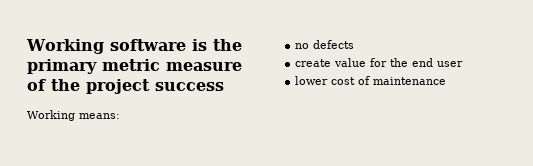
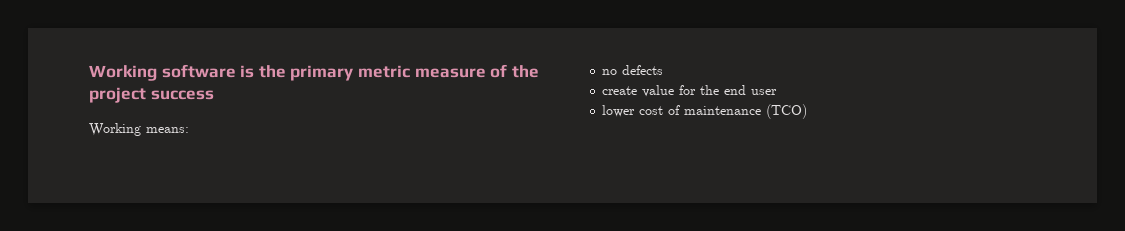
(447, 81) none -> [766,104,808,119] (TCO)

